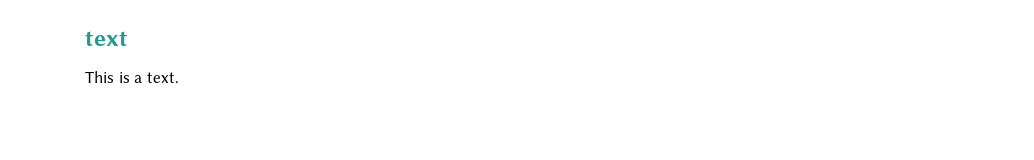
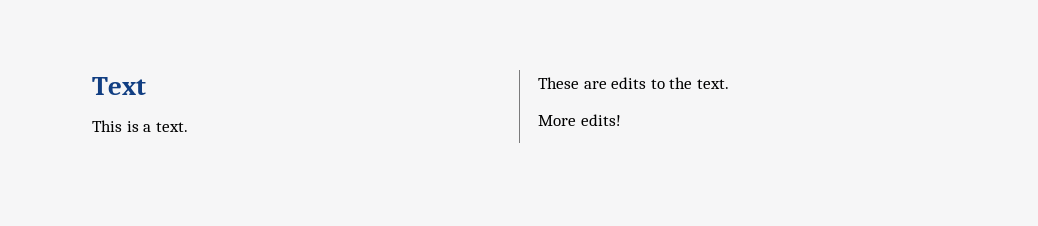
[85,31,128,46] text -> [92,77,146,95] Text
(179, 77) none -> [538,77,729,89] [538,114,621,126] // These are edits to the text. // More edits!

